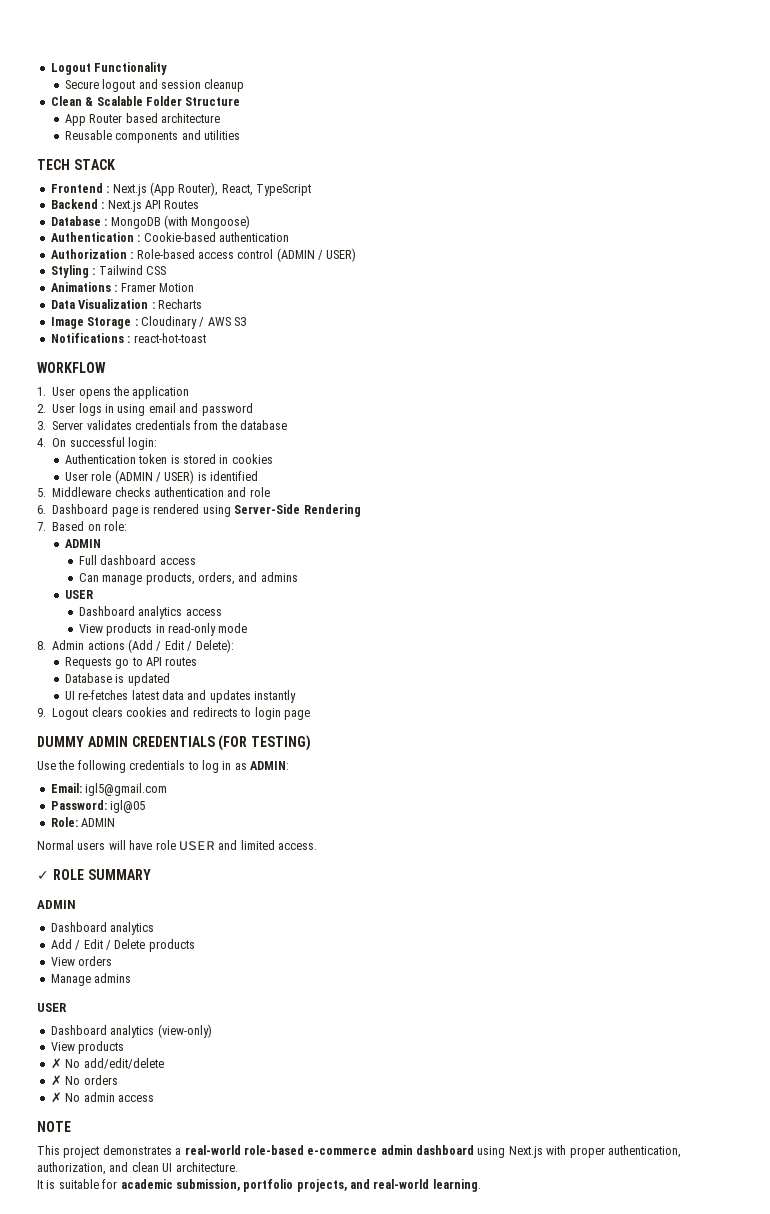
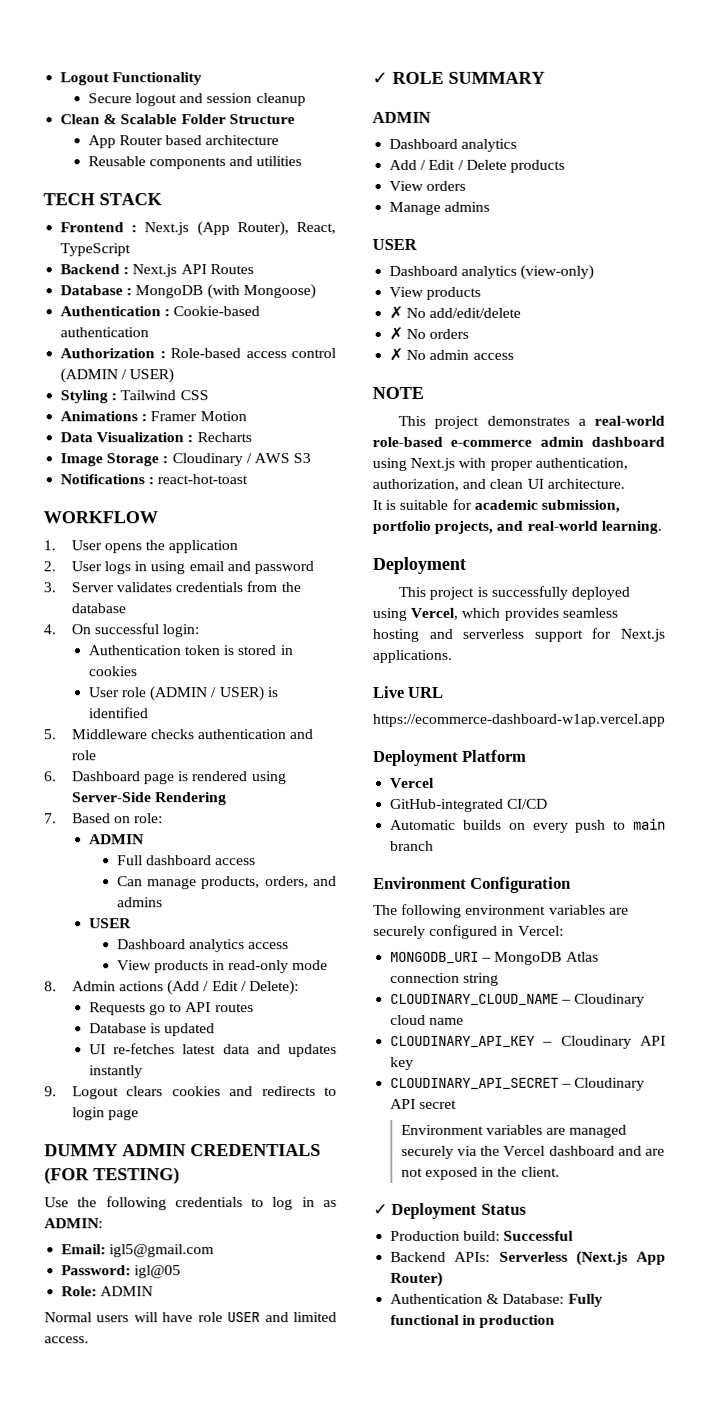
(481, 1185) none -> [372,556,466,574] [398,585,630,600] [372,607,618,621] [372,627,665,642] [372,649,452,663] [372,685,444,698] [373,713,666,727] [373,749,528,766] [390,777,436,788] [390,798,549,812] [390,818,666,833] [390,840,435,851] [373,876,572,893] [373,903,629,918] [373,924,564,939] [390,951,599,965] [390,972,500,986] [390,993,646,1007] [390,1014,465,1025] [390,1035,666,1049] [390,1056,415,1070] [390,1077,646,1091] [390,1098,458,1109] [400,1124,628,1138] [400,1145,665,1159] [400,1166,560,1180] [373,1202,527,1219] [390,1230,575,1241] [390,1250,666,1266] [390,1271,444,1287] [390,1293,603,1307] [390,1314,556,1328] // Deployment // This project is successfully deployed using Vercel, which provides seamless hosting and serverless support for Next.js applications. // Live URL // https://ecommerce-dashboard-w1ap.vercel.app // Deployment Platform // Vercel // GitHub-integrated CI/CD // Automatic builds on every push to main branch // Environment Configuration // The following environment variables are securely configured in Vercel: // MONGODB_URI – MongoDB Atlas connection string // CLOUDINARY_CLOUD_NAME – Cloudinary cloud name // CLOUDINARY_API_KEY – Cloudinary API key // CLOUDINARY_API_SECRET – Cloudinary API secret // Environment variables are managed securely via the Vercel dashboard and are not exposed in the client. // ✓ Deployment Status // Production build: Successful // Backend APIs: Serverless (Next.js App Router) // Authentication & Database: Fully functional in production

